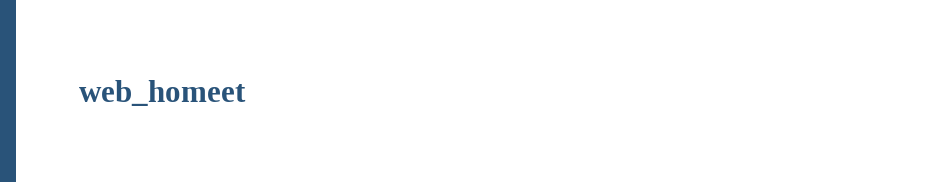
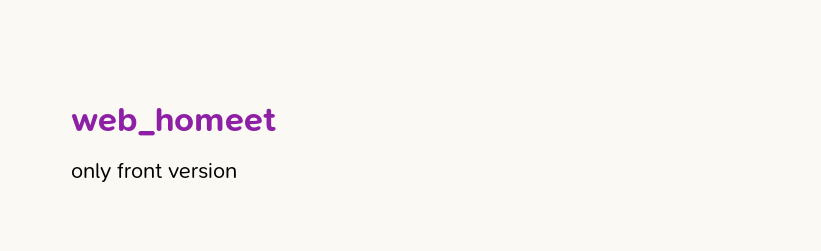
(246, 93) none -> [71,162,237,183] // only front version

